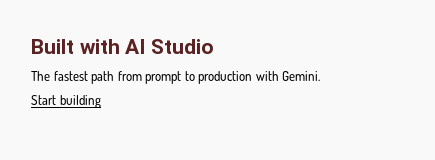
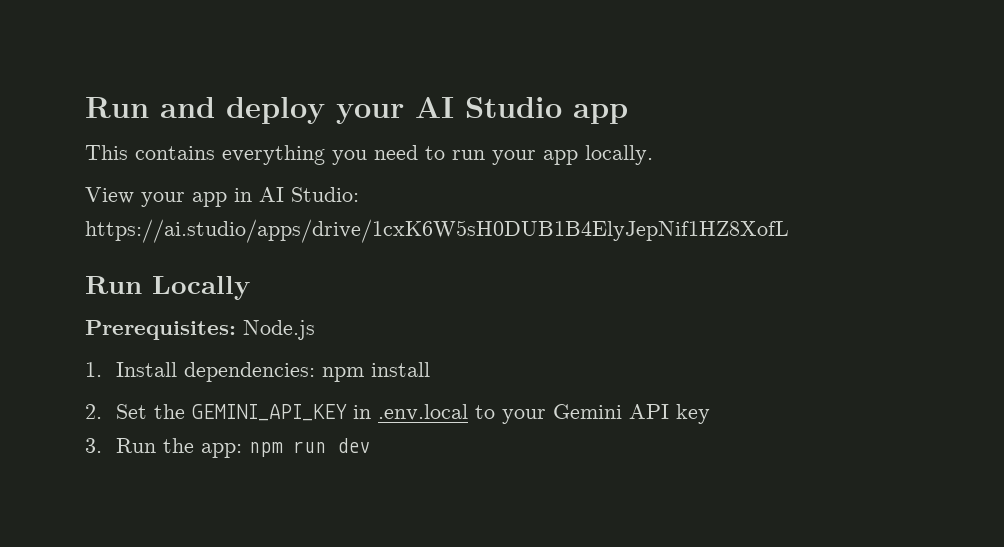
[31,39,215,54] [31,71,321,84] [31,95,101,108] Built with AI Studio // The fastest path from prompt to production with Gemini. // Start building -> [85,97,628,124] [85,145,653,165] [85,187,359,207] [85,219,789,243] [85,276,250,300] [85,320,315,340] [85,362,431,382] [85,404,711,424] [85,438,371,458] Run and deploy your AI Studio app // This contains everything you need to run your app locally. // View your app in AI Studio: https://ai.studio/apps/drive/1cxK6W5sH0DUB1B4ElyJepNif1HZ8XofL // Run Locally // Prerequisites: Node.js // 1. Install dependencies: npm install // 2. Set the GEMINI_API_KEY in .env.local to your Gemini API key // 3. Run the app: npm run dev

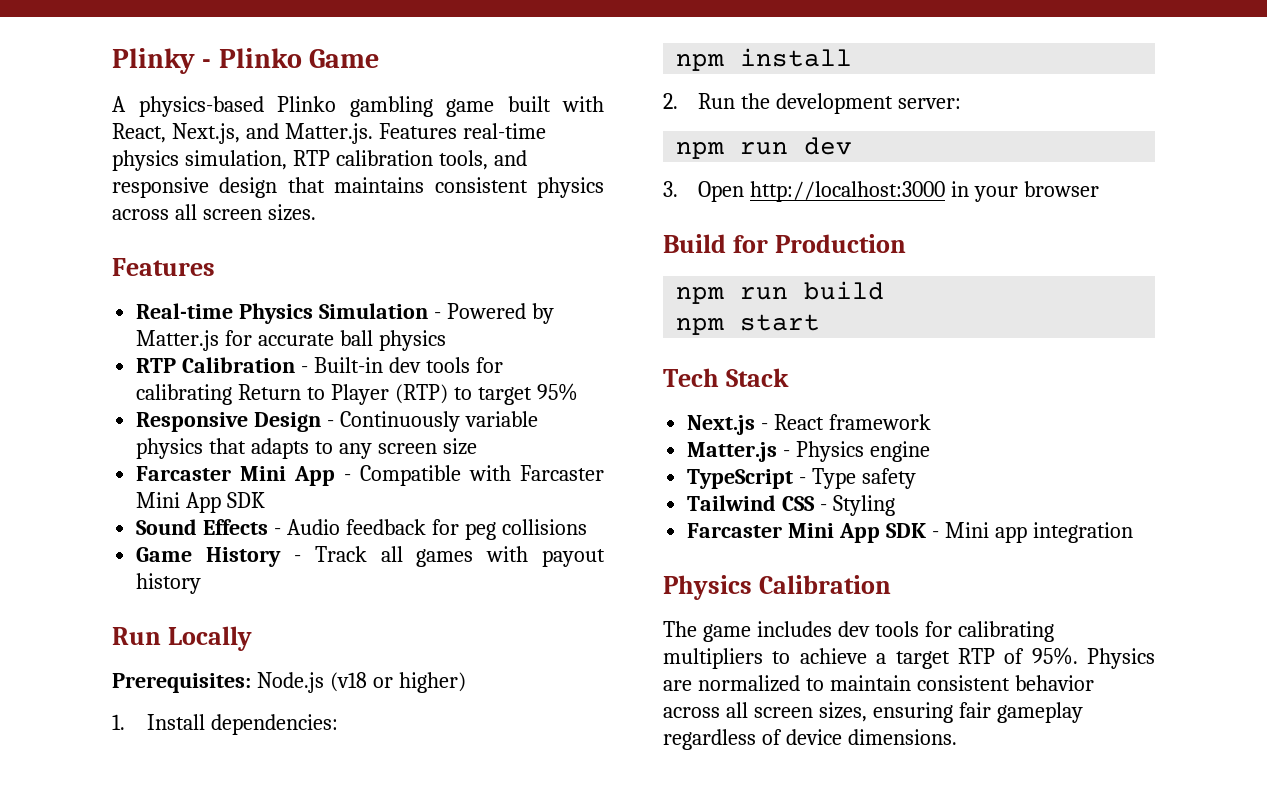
[85,97,628,124] [85,145,653,165] [85,187,359,207] [85,219,789,243] Run and deploy your AI Studio app // This contains everything you need to run your app locally. // View your app in AI Studio: https://ai.studio/apps/drive/1cxK6W5sH0DUB1B4ElyJepNif1HZ8XofL -> [112,48,380,74] [112,96,604,117] [112,123,546,144] [112,150,527,171] [112,177,604,198] [112,204,316,221] [112,258,215,276] [136,303,554,324] [136,330,446,351] [136,357,503,373] [136,383,578,405] [136,411,538,432] [136,438,477,459] [136,465,605,486] [136,492,266,513] [136,519,587,540] [136,546,605,567] [136,573,202,594] Plinky - Plinko Game // A physics-based Plinko gambling game built with React, Next.js, and Matter.js. Features real-time physics simulation, RTP calibration tools, and responsive design that maintains consistent physics across all screen sizes. // Features // Real-time Physics Simulation - Powered by Matter.js for accurate ball physics // RTP Calibration - Built-in dev tools for calibrating Return to Player (RTP) to target 95% // Responsive Design - Continuously variable physics that adapts to any screen size // Farcaster Mini App - Compatible with Farcaster Mini App SDK // Sound Effects - Audio feedback for peg collisions // Game History - Track all games with payout history
(315, 330) none -> [329,672,466,693] (v18 or higher)
(316, 372) none -> (339, 724) //
[116,404,711,424] [85,438,371,458] Set the GEMINI_API_KEY in .env.local to your Gemini API key // 3. Run the app: npm run dev -> [698,93,962,114] [676,137,853,159] [663,181,1100,202] [663,234,906,253] [676,281,885,304] [676,314,821,335] [663,368,789,387] [687,414,932,435] [687,441,931,462] [687,468,917,489] [687,495,896,516] [687,522,1133,543] [663,575,891,600] [663,621,1054,642] [663,647,1155,669] [663,675,1094,692] [663,702,1083,723] [663,729,957,750] Run the development server: // npm run dev // 3. Open http://localhost:3000 in your browser // Build for Production // npm run build // npm start // Tech Stack // Next.js - React framework // Matter.js - Physics engine // TypeScript - Type safety // Tailwind CSS - Styling // Farcaster Mini App SDK - Mini app integration // Physics Calibration // The game includes dev tools for calibrating multipliers to achieve a target RTP of 95%. Physics are normalized to maintain consistent behavior across all screen sizes, ensuring fair gameplay regardless of device dimensions.

